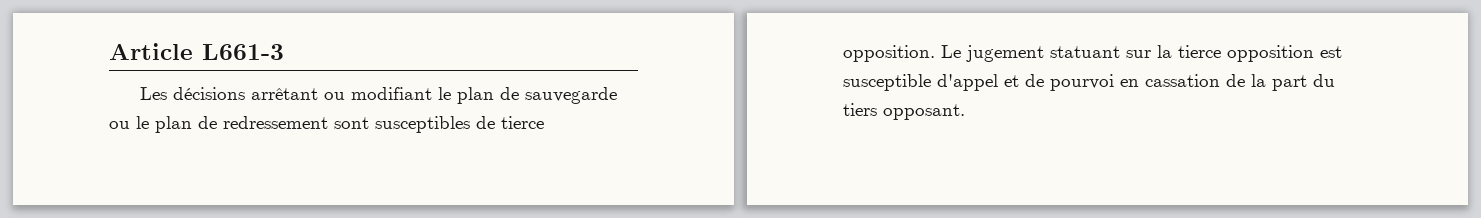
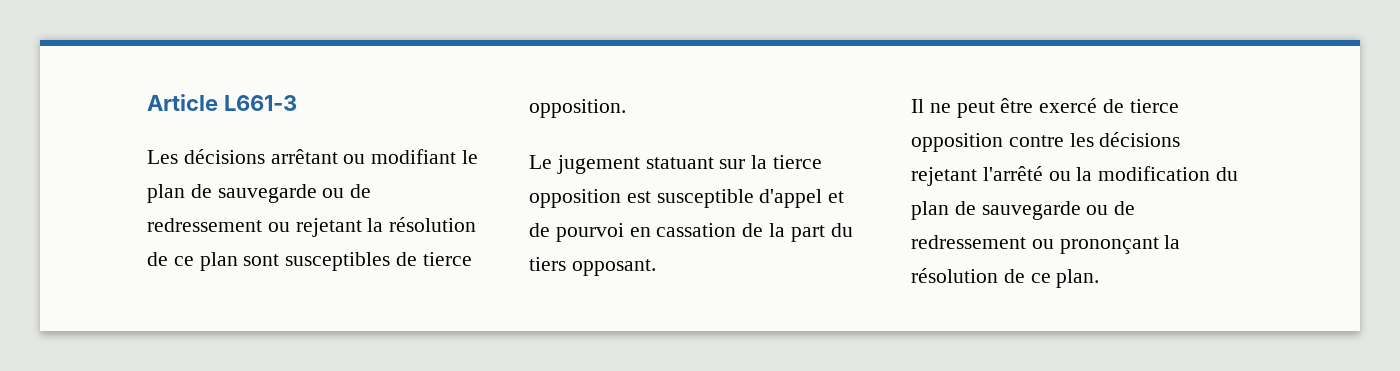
[136,116,328,133] le plan de redressement -> [350,184,372,198] [147,217,477,237] [147,252,238,271] de redressement ou rejetant la résolution de ce plan
(935, 53) none -> (626, 108) //
(965, 112) none -> [911,98,1179,118] [911,132,1181,152] [911,166,1239,186] [911,201,1136,220] [911,235,1181,254] [911,268,1100,288] // Il ne peut être exercé de tierce opposition contre les décisions rejetant l'arrêté ou la modification du plan de sauvegarde ou de redressement ou prononçant la résolution de ce plan.

